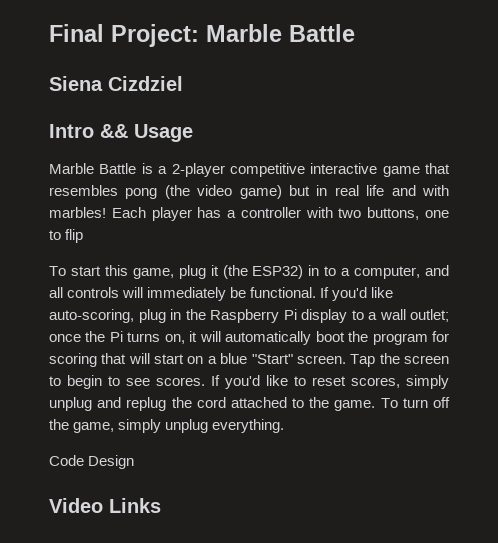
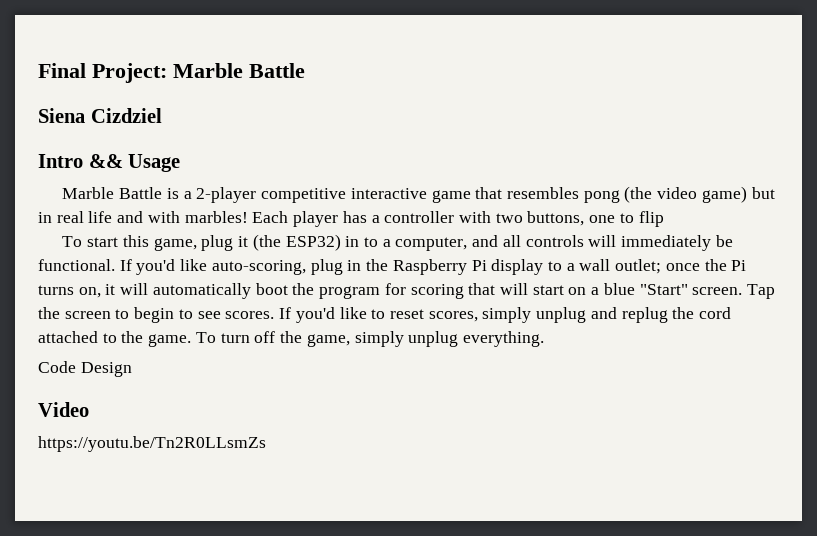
[109,498,161,513] Links -> [38,436,266,452] // https://youtu.be/Tn2R0LLsmZs

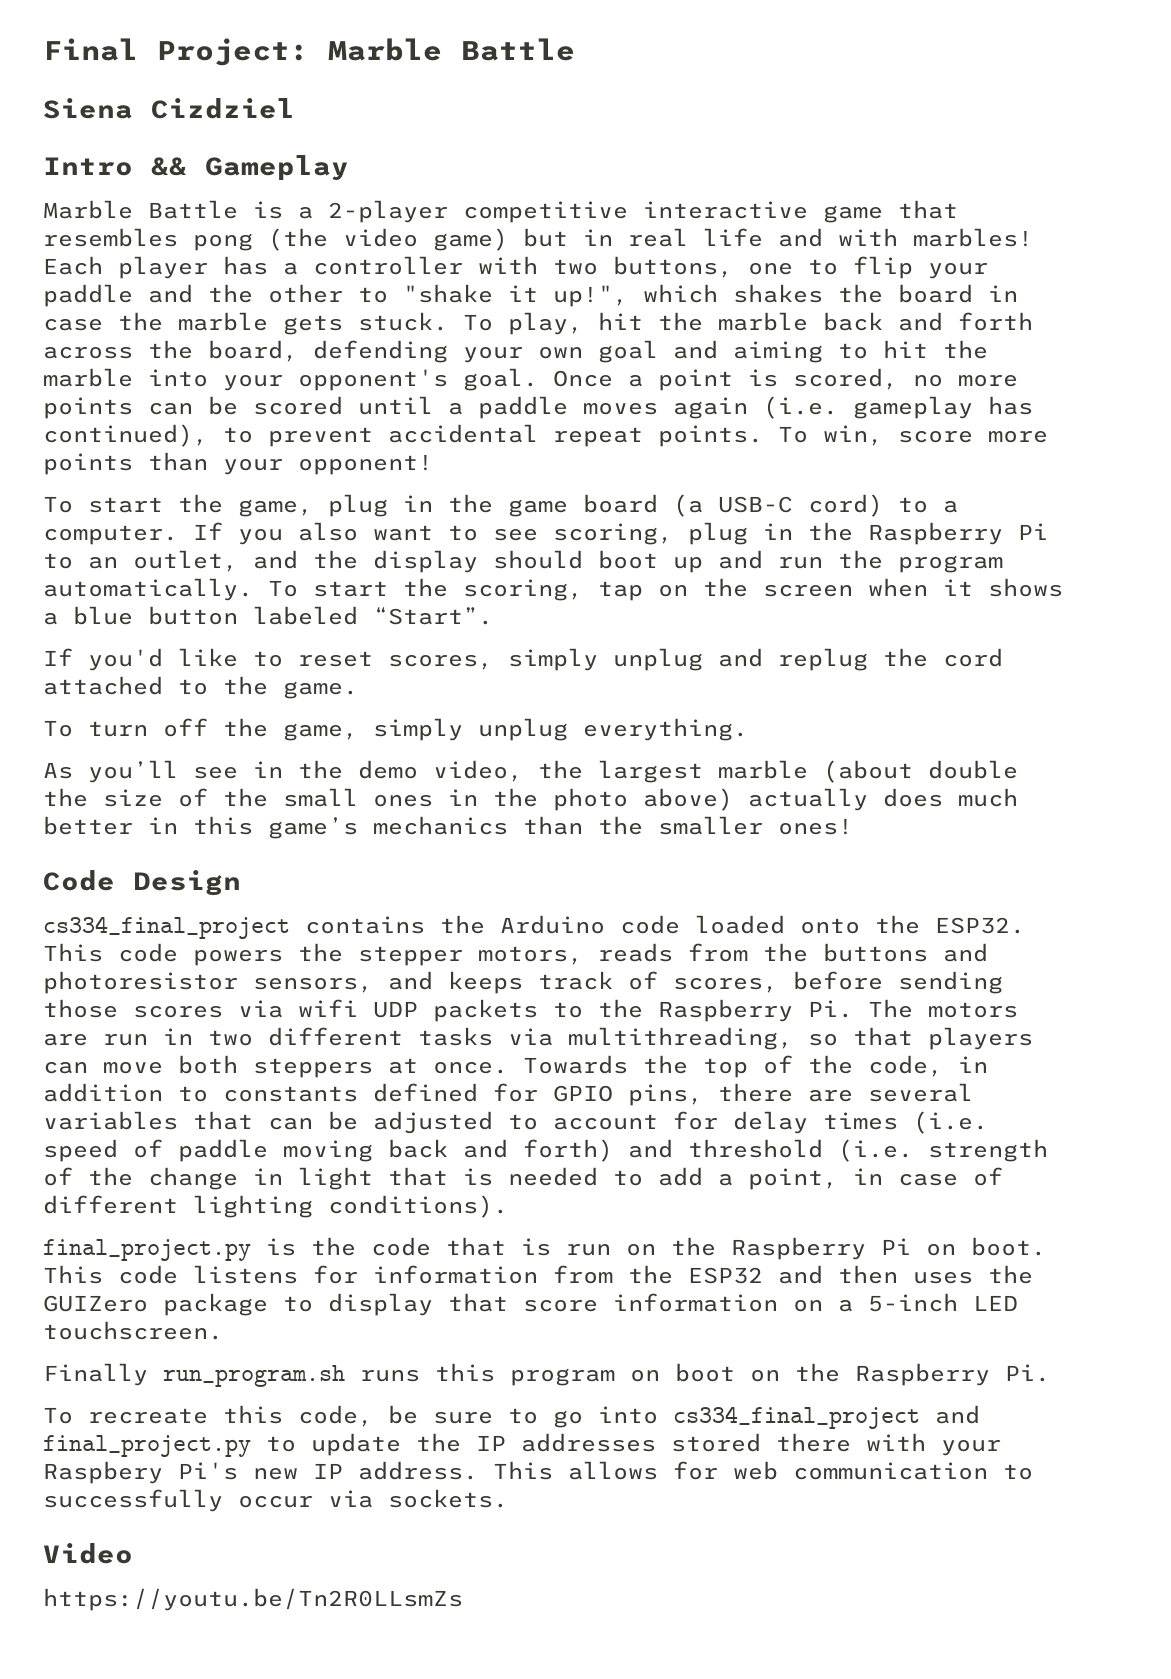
[128,154,181,172] Usage -> [205,155,349,181] Gameplay
[62,235,149,247] // To start this -> [928,262,988,279] [43,284,1018,307] [43,312,1033,335] [43,340,988,363] [43,368,1018,391] [43,396,1033,419] [43,424,1048,447] [43,452,433,475] [43,494,223,513] your paddle and the other to "shake it up!", which shakes the board in case the marble gets stuck. To play, hit the marble back and forth across the board, defending your own goal and aiming to hit the marble into your opponent's goal. Once a point is scored, no more points can be scored until a paddle moves again (i.e. gameplay has continued), to prevent accidental repeat points. To win, score more points than your opponent! // To start the
[238,234,733,251] [38,259,306,275] it (the ESP32) in to a computer, and all controls will immediately be functional. If you'd like auto-scoring, -> [403,494,958,517] [43,522,673,545] in the game board (a USB-C cord) to a computer. If you also want to see scoring,
[491,259,747,275] [38,283,776,299] [38,307,275,323] display to a wall outlet; once the Pi turns on, it will automatically boot the program for scoring that will start on a blue "Start" screen. Tap the screen to begin to see scores. -> [43,550,1003,573] [43,578,1063,601] [43,606,493,625] to an outlet, and the display should boot up and run the program automatically. To start the scoring, tap on the screen when it shows a blue button labeled “Start”. //
(192, 340) none -> (358, 690) //
[38,361,132,377] Code Design -> [43,760,1018,783] [43,788,1018,811] [43,816,853,839] [43,870,241,896] [43,915,1025,939] [43,943,988,966] [43,971,1003,994] [43,999,1018,1022] [43,1027,1033,1050] [43,1055,988,1078] [43,1083,973,1106] [43,1111,988,1134] [43,1139,1048,1162] [43,1167,1003,1190] [43,1195,508,1218] [43,1237,1046,1261] [43,1265,1033,1284] [43,1293,1018,1316] [43,1321,223,1340] [43,1363,1050,1387] [43,1405,980,1429] [43,1433,1001,1457] [43,1461,1033,1484] [43,1489,508,1512] As you’ll see in the demo video, the largest marble (about double the size of the small ones in the photo above) actually does much better in this game’s mechanics than the smaller ones! // Code Design // cs334_final_project contains the Arduino code loaded onto the ESP32. This code powers the stepper motors, reads from the buttons and photoresistor sensors, and keeps track of scores, before sending those scores via wifi UDP packets to the Raspberry Pi. The motors are run in two different tasks via multithreading, so that players can move both steppers at once. Towards the top of the code, in addition to constants defined for GPIO pins, there are several variables that can be adjusted to account for delay times (i.e. speed of paddle moving back and forth) and threshold (i.e. strength of the change in light that is needed to add a point, in case of different lighting conditions). // final_project.py is the code that is run on the Raspberry Pi on boot. This code listens for information from the ESP32 and then uses the GUIZero package to display that score information on a 5-inch LED touchscreen. // Finally run_program.sh runs this program on boot on the Raspberry Pi. // To recreate this code, be sure to go into cs334_final_project and final_project.py to update the IP addresses stored there with your Raspbery Pi's new IP address. This allows for web communication to successfully occur via sockets.

